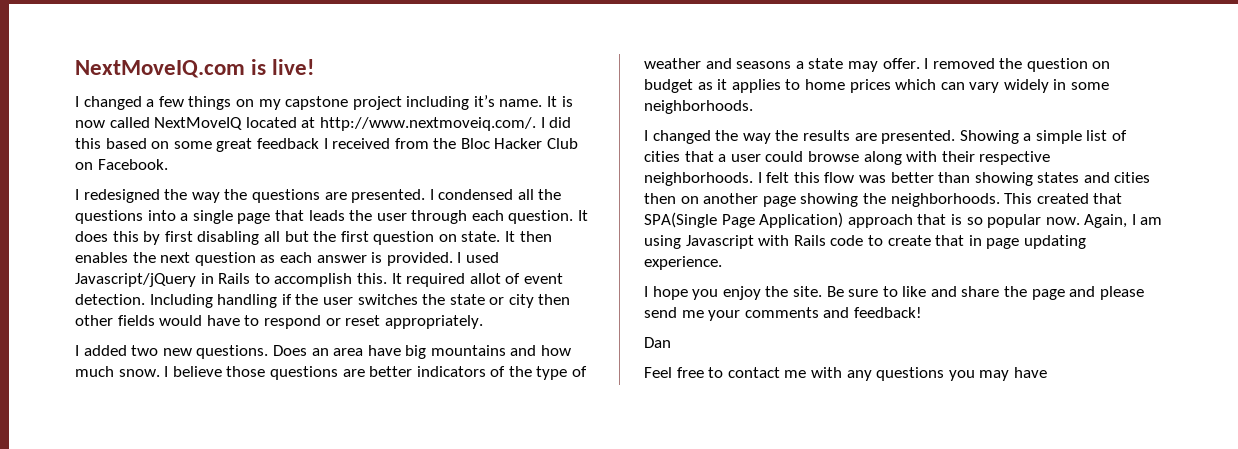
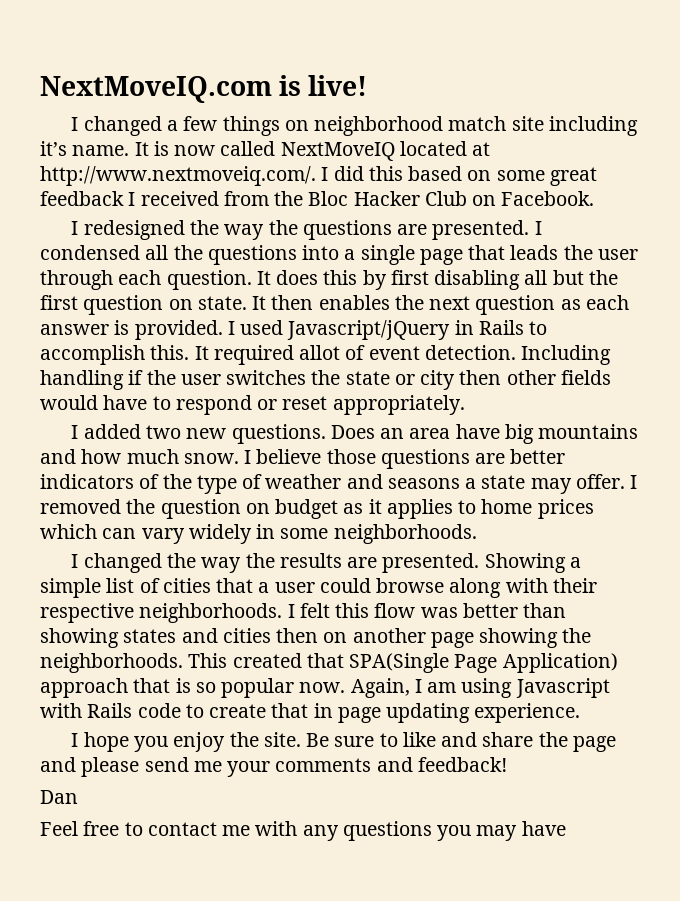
[258,96,402,110] my capstone project -> [314,116,544,136] neighborhood match site

